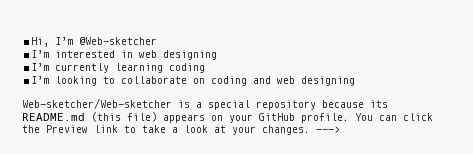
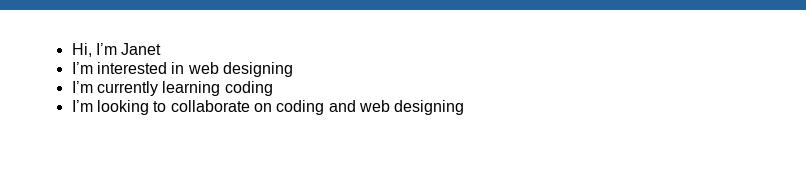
[79,37,158,45] @Web-sketcher -> [121,43,162,55] Janet
[22,98,388,110] [22,112,433,123] [22,125,340,135] // Web-sketcher/Web-sketcher is a special repository because its README.md (this file) appears on your GitHub profile. You can click the Preview link to take a look at your changes. ---> -> (465, 107) none

